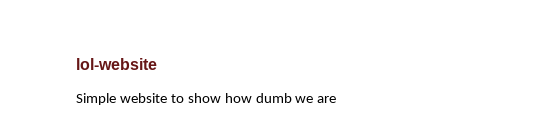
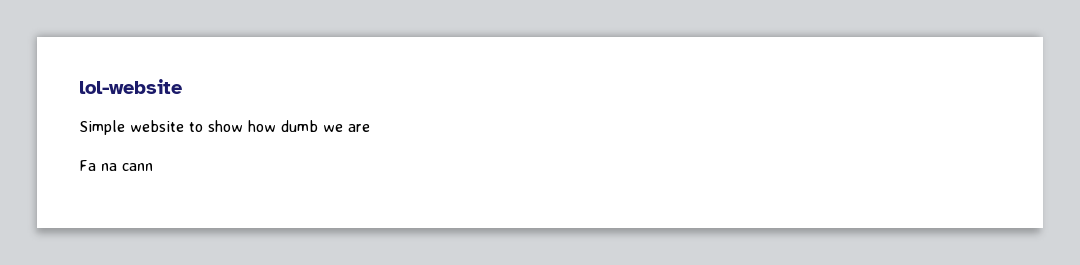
(337, 99) none -> [79,160,153,171] // Fa na cann

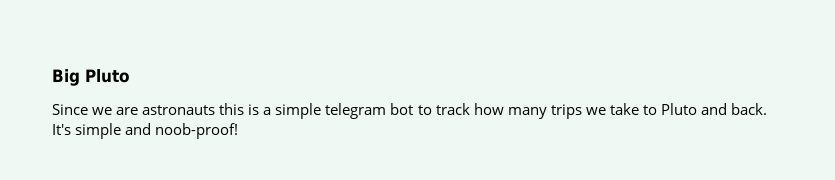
[79,79,182,94] [79,120,370,135] [79,160,153,171] lol-website // Simple website to show how dumb we are // Fa na cann -> [52,69,130,86] [52,103,767,119] [52,123,239,139] Big Pluto // Since we are astronauts this is a simple telegram bot to track how many trips we take to Pluto and back. It's simple and noob-proof!

